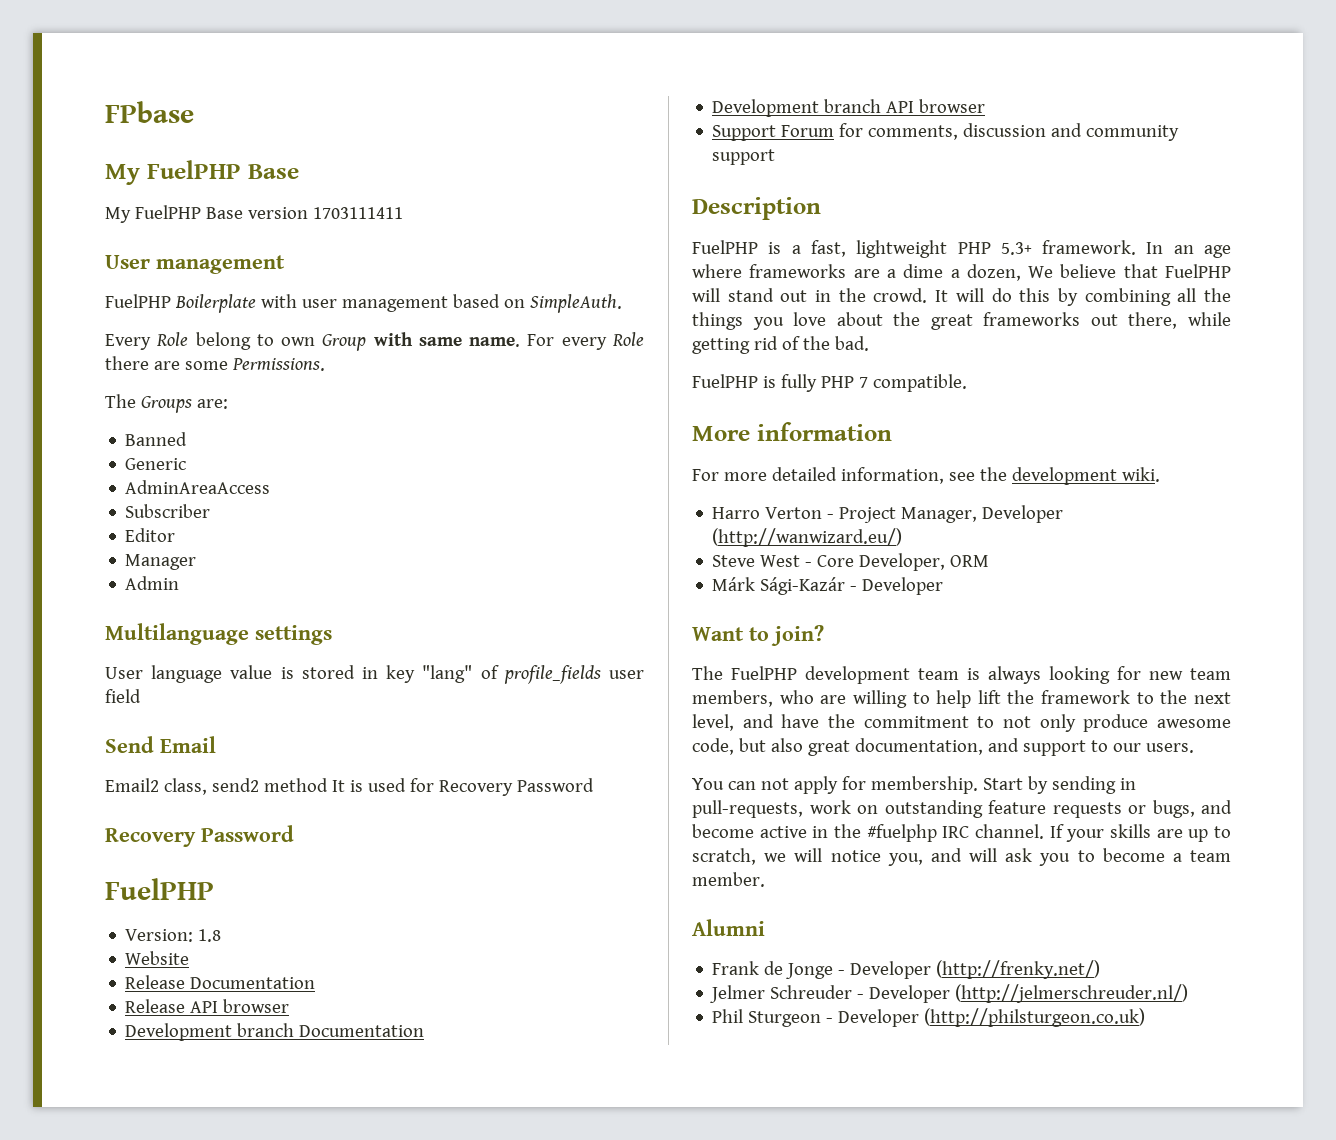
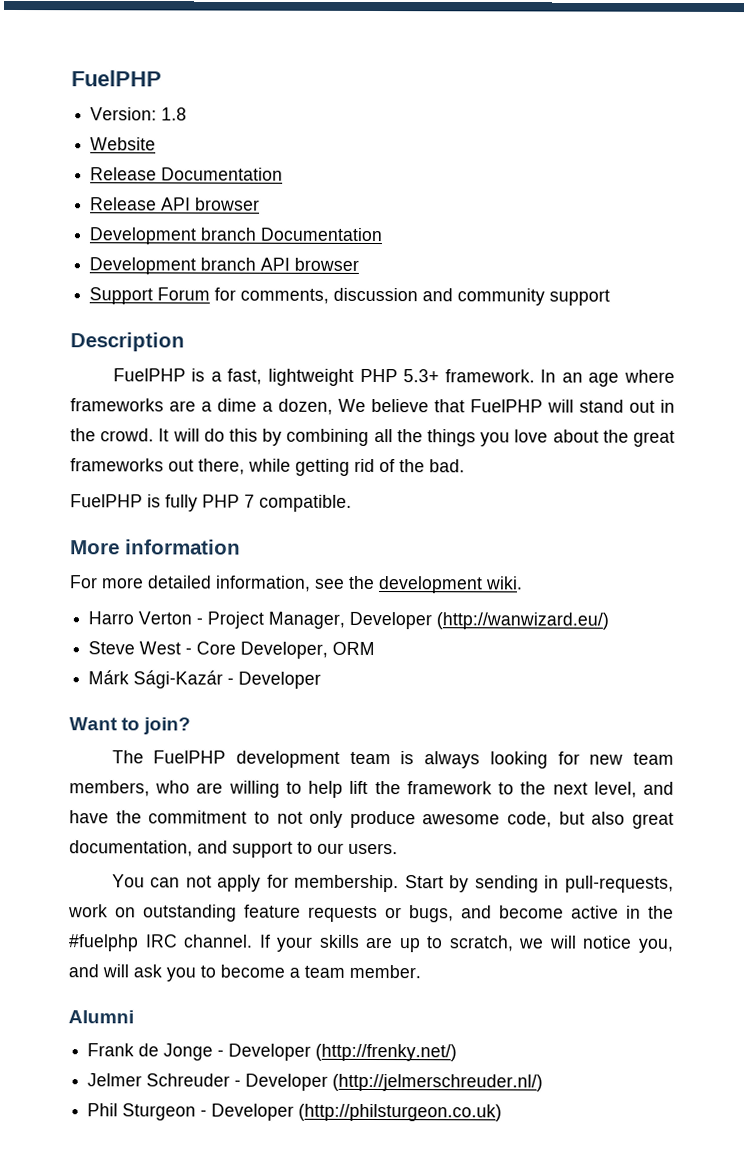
[105,101,194,123] [105,160,299,185] [105,205,403,223] [105,255,285,274] [105,294,622,313] [105,332,644,351] [105,356,325,371] [105,394,228,413] [125,432,188,446] [125,458,187,470] [125,480,271,494] [125,504,211,518] [125,528,176,542] [125,554,197,570] [125,576,180,590] [105,623,332,645] [105,665,644,684] [105,689,141,703] [105,736,216,753] [105,778,594,796] [105,825,294,847] FPbase // My FuelPHP Base // My FuelPHP Base version 1703111411 // User management // FuelPHP Boilerplate with user management based on SimpleAuth. // Every Role belong to own Group with same name. For every Role there are some Permissions. // The Groups are: // Banned // Generic // AdminAreaAccess // Subscriber // Editor // Manager // Admin // Multilanguage settings // User language value is stored in key "lang" of profile_fields user field // Send Email // Email2 class, send2 method It is used for Recovery Password // Recovery Password // -> (71, 78) none

